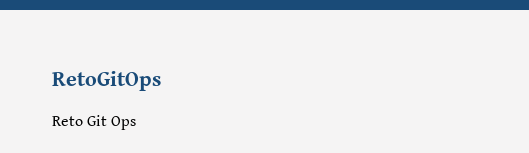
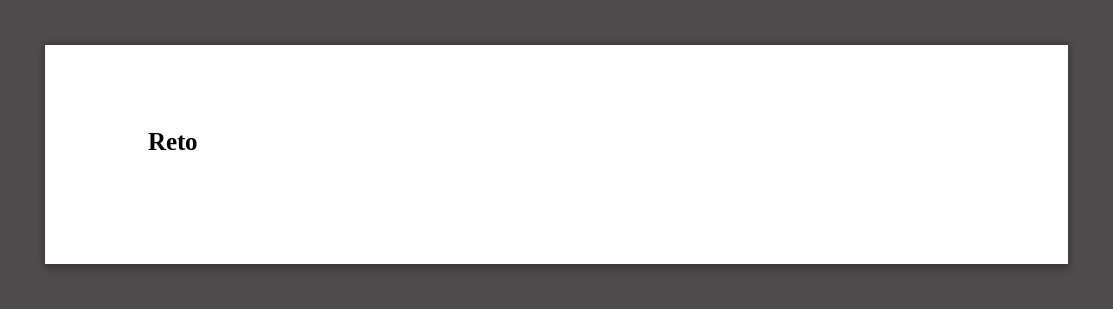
[52,71,161,91] [52,115,137,130] RetoGitOps // Reto Git Ops -> [148,133,198,150] Reto

